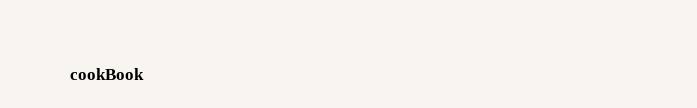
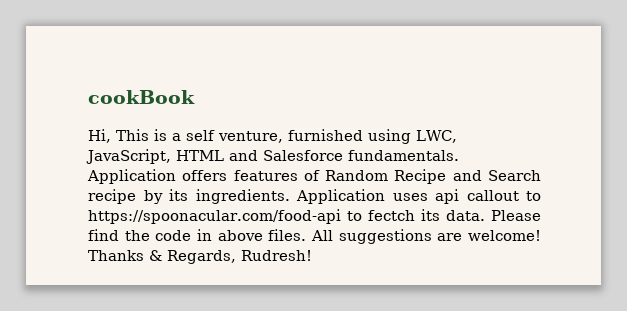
(144, 74) none -> [88,129,457,144] [86,149,459,164] [87,169,541,184] [88,189,541,204] [88,209,541,224] [88,229,541,244] [88,250,312,264] // Hi, This is a self venture, furnished using LWC, JavaScript, HTML and Salesforce fundamentals. Application offers features of Random Recipe and Search recipe by its ingredients. Application uses api callout to https://spoonacular.com/food-api to fectch its data. Please find the code in above files. All suggestions are welcome! Thanks & Regards, Rudresh!

